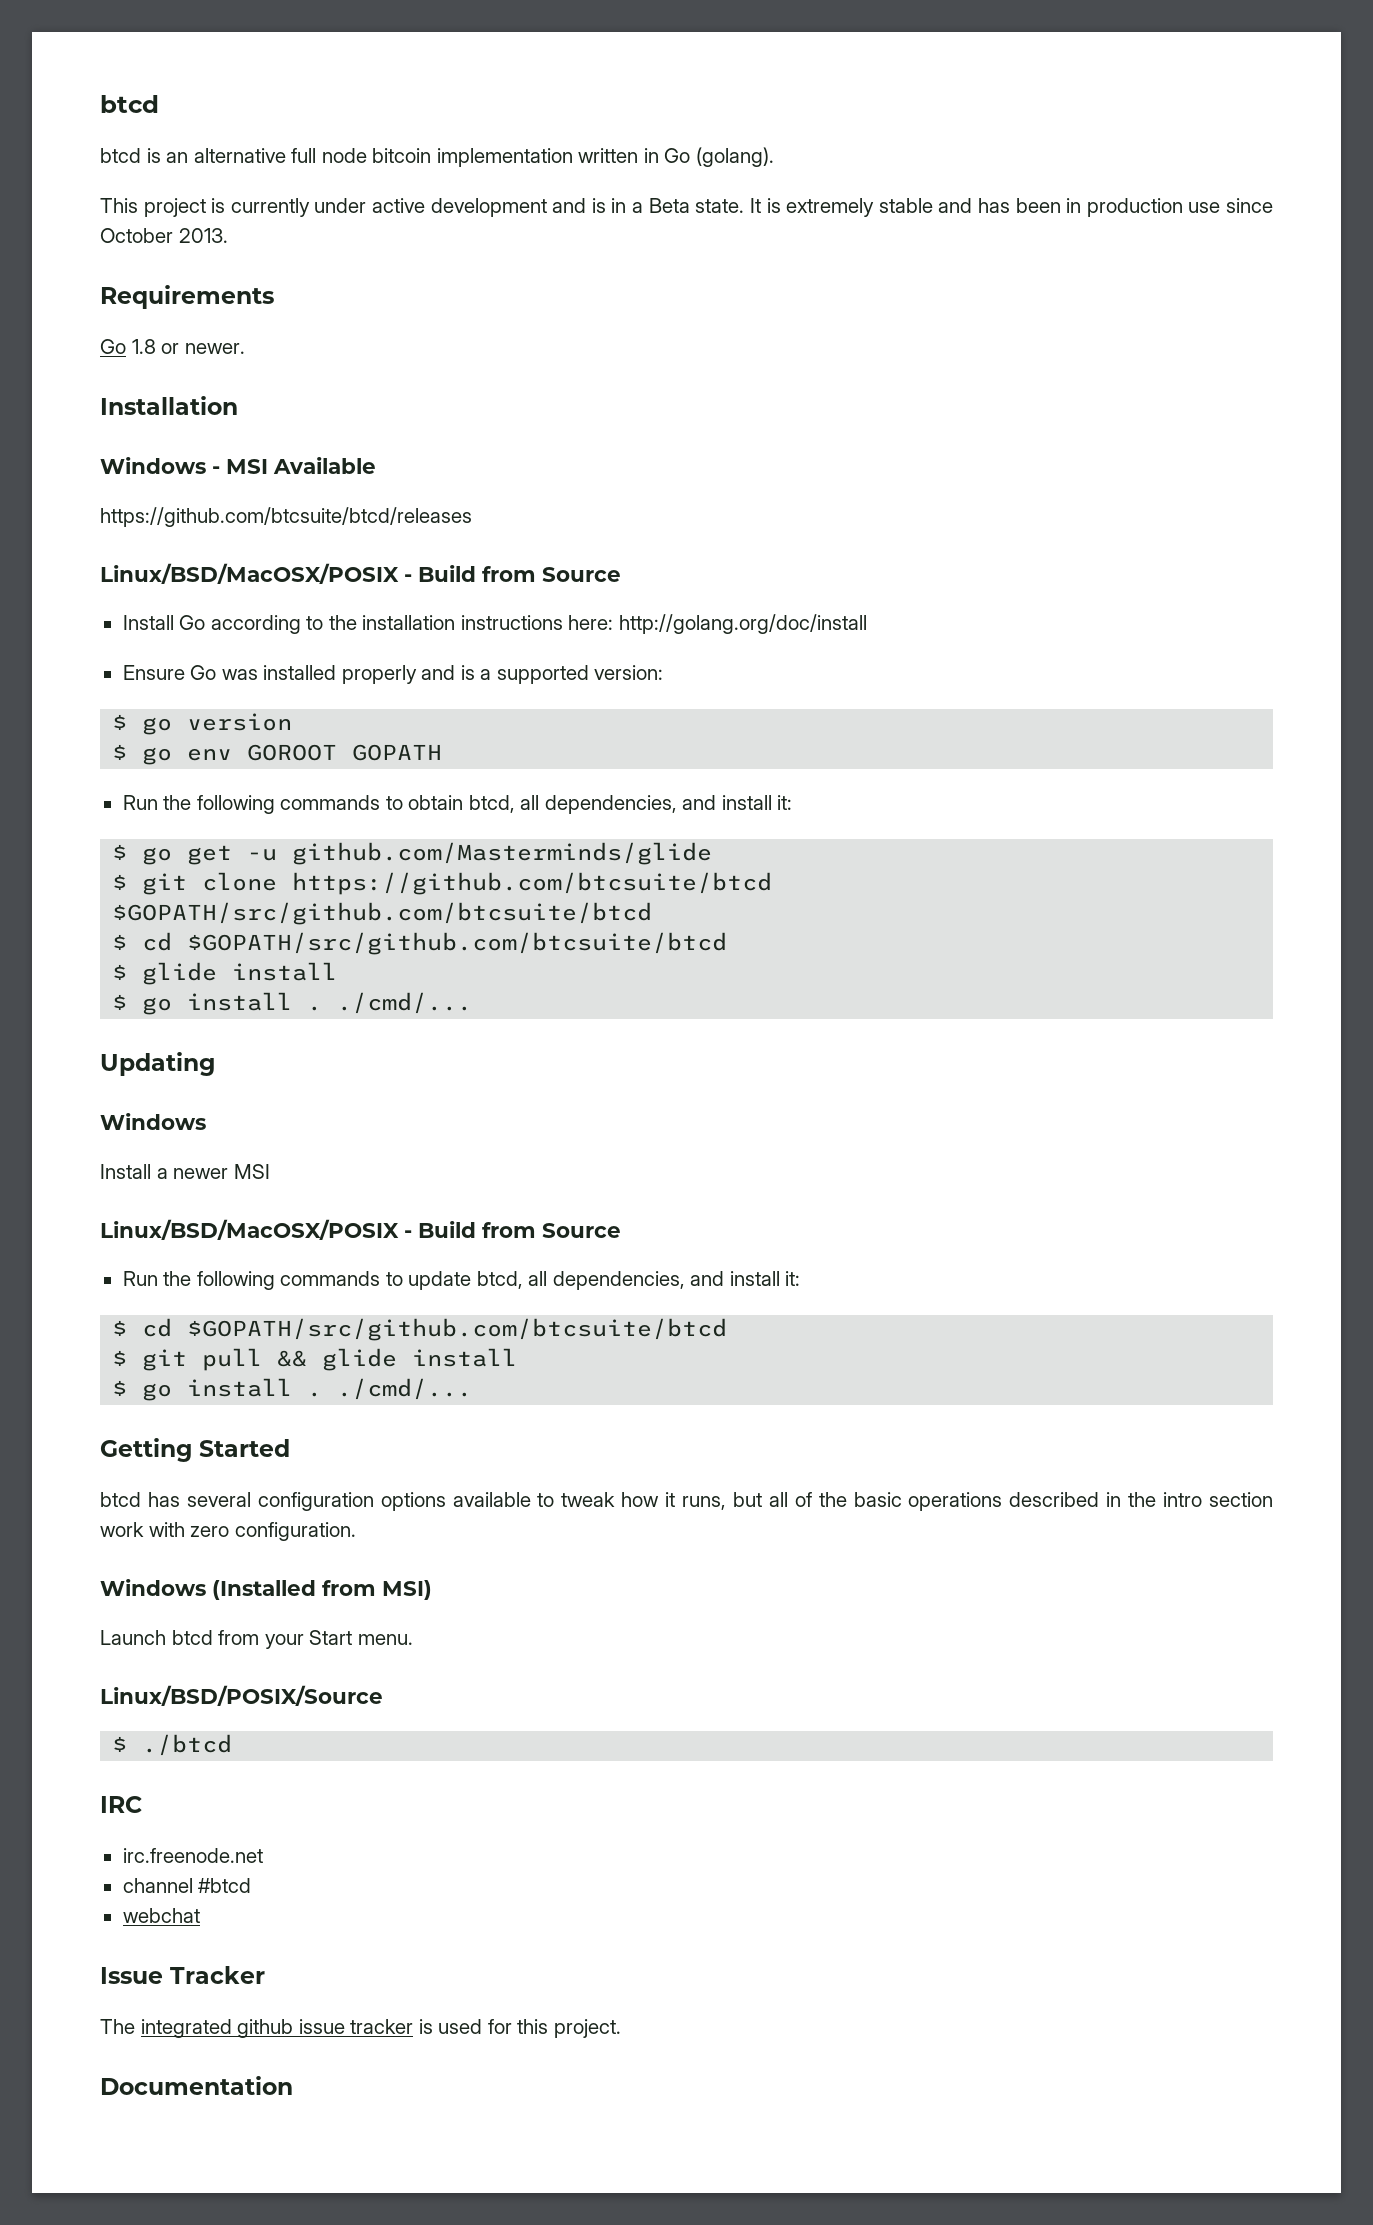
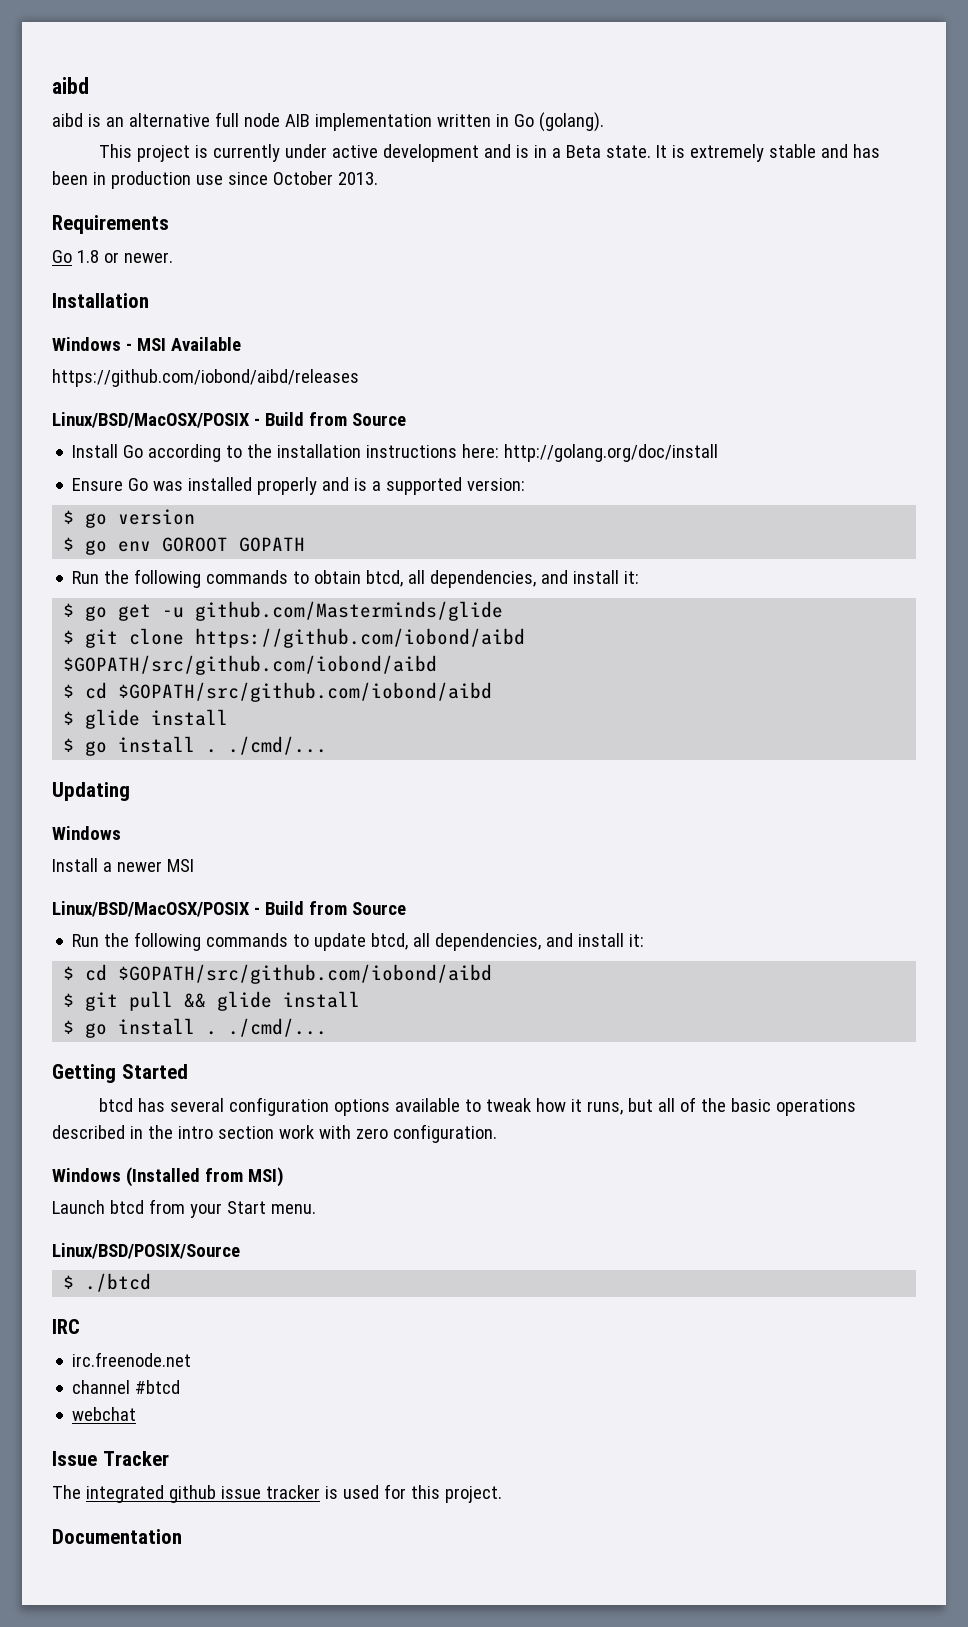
[100,95,159,113] [100,148,141,163] btcd // btcd -> [52,77,89,94] [52,113,83,127] aibd // aibd
[372,148,432,163] bitcoin -> [284,114,310,127] AIB
[100,507,472,527] https://github.com/btcsuite/btcd/releases -> [52,369,359,387] https://github.com/iobond/aibd/releases
[292,872,773,895] [112,902,653,925] [112,932,728,955] https://github.com/btcsuite/btcd $GOPATH/src/github.com/btcsuite/btcd // $ cd $GOPATH/src/github.com/btcsuite/btcd -> [195,628,526,648] [63,655,438,675] [63,682,493,702] https://github.com/iobond/aibd $GOPATH/src/github.com/iobond/aibd // $ cd $GOPATH/src/github.com/iobond/aibd
[187,1318,728,1341] $GOPATH/src/github.com/btcsuite/btcd -> [118,964,493,984] $GOPATH/src/github.com/iobond/aibd

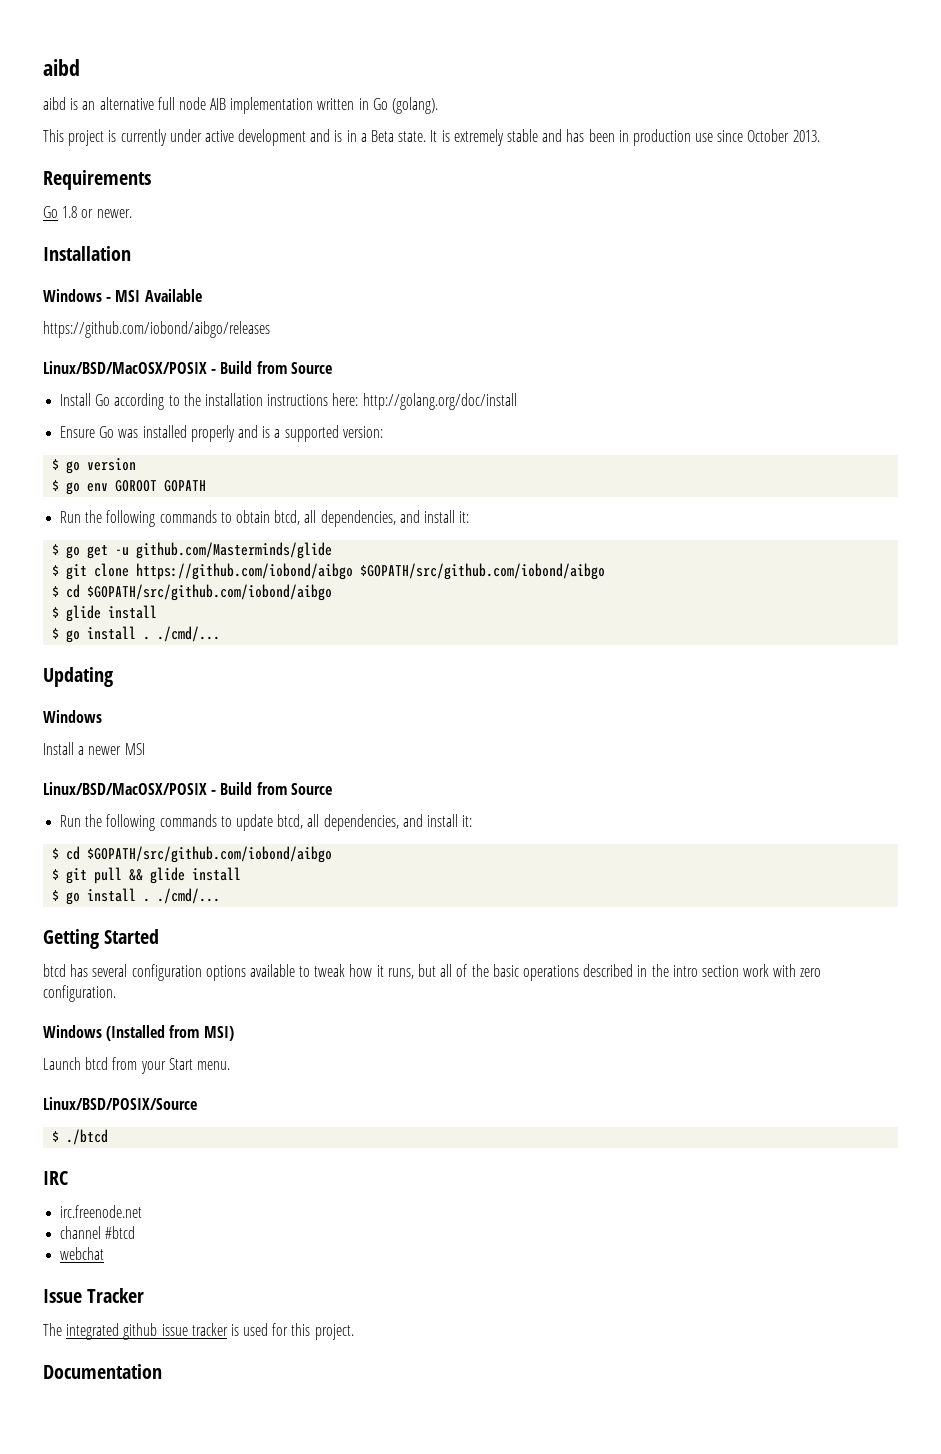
[52,369,359,387] https://github.com/iobond/aibd/releases -> [43,321,270,338] https://github.com/iobond/aibgo/releases
[195,628,526,648] [63,655,438,675] [63,682,493,702] https://github.com/iobond/aibd $GOPATH/src/github.com/iobond/aibd // $ cd $GOPATH/src/github.com/iobond/aibd -> [136,563,606,580] [52,584,333,601] https://github.com/iobond/aibgo $GOPATH/src/github.com/iobond/aibgo // $ cd $GOPATH/src/github.com/iobond/aibgo
[118,964,493,984] $GOPATH/src/github.com/iobond/aibd -> [87,846,333,863] $GOPATH/src/github.com/iobond/aibgo

